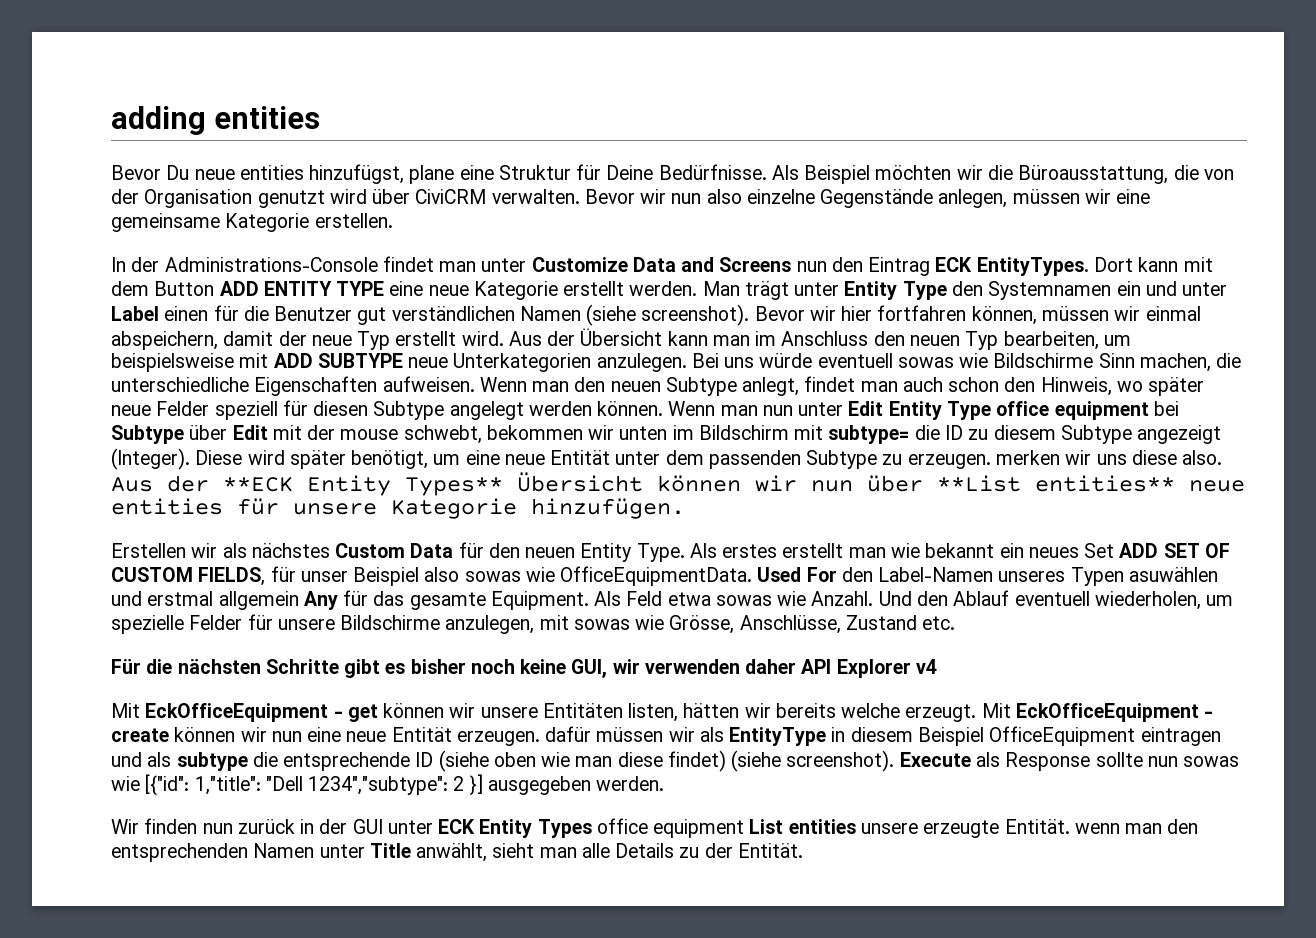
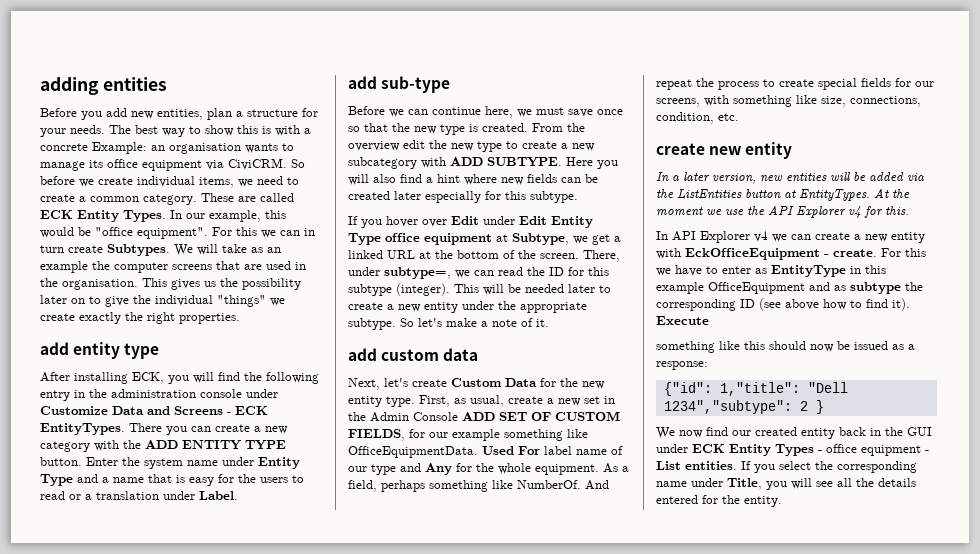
[111,164,1234,184] [111,189,1151,208] [111,213,393,232] [111,256,1213,276] [111,281,1228,300] [111,304,1201,326] [111,328,1131,350] [111,353,1242,372] [111,376,1205,396] [111,400,844,420] Bevor Du neue entities hinzufügst, plane eine Struktur für Deine Bedürfnisse. Als Beispiel möchten wir die Büroausstattung, die von der Organisation genutzt wird über CiviCRM verwalten. Bevor wir nun also einzelne Gegenstände anlegen, müssen wir eine gemeinsame Kategorie erstellen. // In der Administrations-Console findet man unter Customize Data and Screens nun den Eintrag ECK EntityTypes. Dort kann mit dem Button ADD ENTITY TYPE eine neue Kategorie erstellt werden. Man trägt unter Entity Type den Systemnamen ein und unter Label einen für die Benutzer gut verständlichen Namen (siehe screenshot). Bevor wir hier fortfahren können, müssen wir einmal abspeichern, damit der neue Typ erstellt wird. Aus der Übersicht kann man im Anschluss den neuen Typ bearbeiten, um beispielsweise mit ADD SUBTYPE neue Unterkategorien anzulegen. Bei uns würde eventuell sowas wie Bildschirme Sinn machen, die unterschiedliche Eigenschaften aufweisen. Wenn man den neuen Subtype anlegt, findet man auch schon den Hinweis, wo später neue Felder speziell für diesen Subtype angelegt werden können. Wenn man nun unter -> [40,108,318,120] [40,125,311,137] [40,142,294,154] [40,158,305,171] [40,176,299,188] [40,193,294,205] [40,210,286,222] [40,227,315,239] [40,244,281,256] [40,261,306,273] [40,278,301,290] [40,295,285,307] [40,312,240,324] [40,342,160,359] [40,372,319,384] [40,389,278,401] [40,406,268,415] [40,423,288,435] [40,440,286,452] [40,457,300,469] [40,474,304,486] [40,491,238,500] [348,76,451,93] [348,106,623,118] [348,123,585,135] [348,140,595,152] [348,157,618,169] [348,174,598,185] [348,191,578,203] [348,216,515,228] Before you add new entities, plan a structure for your needs. The best way to show this is with a concrete Example: an organisation wants to manage its office equipment via CiviCRM. So before we create individual items, we need to create a common category. These are called ECK Entity Types. In our example, this would be "office equipment". For this we can in turn create Subtypes. We will take as an example the computer screens that are used in the organisation. This gives us the possibility later on to give the individual "things" we create exactly the right properties. // add entity type // After installing ECK, you will find the following entry in the administration console under Customize Data and Screens - ECK EntityTypes. There you can create a new category with the ADD ENTITY TYPE button. Enter the system name under Entity Type and a name that is easy for the users to read or a translation under Label. // add sub-type // Before we can continue here, we must save once so that the new type is created. From the overview edit the new type to create a new subcategory with ADD SUBTYPE. Here you will also find a hint where new fields can be created later especially for this subtype. // If you hover over Edit under
[1153,401,1179,416] [111,425,1222,444] [111,448,1223,470] [111,472,1245,496] [111,498,685,519] [111,542,1115,562] bei Subtype über Edit mit der mouse schwebt, bekommen wir unten im Bildschirm mit subtype= die ID zu diesem Subtype angezeigt (Integer). Diese wird später benötigt, um eine neue Entität unter dem passenden Subtype zu erzeugen. merken wir uns diese also. Aus der **ECK Entity Types** Übersicht können wir nun über **List entities** neue entities für unsere Kategorie hinzufügen. // Erstellen wir als nächstes Custom Data für den neuen Entity Type. Als erstes erstellt man wie bekannt ein neues Set -> [496,233,621,245] [348,250,620,262] [348,267,609,279] [348,283,611,296] [348,301,587,313] [348,318,549,330] [348,348,479,361] [348,378,605,390] [348,395,615,407] [348,412,458,422] at Subtype, we get a linked URL at the bottom of the screen. There, under subtype=, we can read the ID for this subtype (integer). This will be needed later to create a new entity under the appropriate subtype. So let's make a note of it. // add custom data // Next, let's create Custom Data for the new entity type. First, as usual, create a new set in the Admin Console
[270,566,1218,586] [111,590,1234,610] [111,614,956,634] [111,659,937,678] [111,703,1214,722] [111,726,1221,746] [111,750,1240,772] [111,774,665,796] [111,818,433,834] für unser Beispiel also sowas wie OfficeEquipmentData. Used For den Label-Namen unseres Typen asuwählen und erstmal allgemein Any für das gesamte Equipment. Als Feld etwa sowas wie Anzahl. Und den Ablauf eventuell wiederholen, um spezielle Felder für unsere Bildschirme anzulegen, mit sowas wie Grösse, Anschlüsse, Zustand etc. // Für die nächsten Schritte gibt es bisher noch keine GUI, wir verwenden daher API Explorer v4 // Mit EckOfficeEquipment - get können wir unsere Entitäten listen, hätten wir bereits welche erzeugt. Mit EckOfficeEquipment - create können wir nun eine neue Entität erzeugen. dafür müssen wir als EntityType in diesem Beispiel OfficeEquipment eintragen und als subtype die entsprechende ID (siehe oben wie man diese findet) (siehe screenshot). Execute als Response sollte nun sowas wie [{"id": 1,"title": "Dell 1234","subtype": 2 }] ausgegeben werden. // Wir finden nun zurück in der GUI unter -> [409,429,588,441] [348,446,623,458] [348,463,629,475] [348,480,609,492] [656,78,934,90] [656,95,921,107] [656,112,739,124] [656,142,793,159] [656,172,924,184] [656,188,910,201] [656,205,909,218] [656,231,925,243] [656,248,926,260] [656,265,886,277] [656,282,923,294] [656,298,910,311] [656,316,709,325] [656,341,915,353] [656,361,708,370] [663,382,848,396] [663,400,824,414] [656,427,932,439] [656,444,688,453] for our example something like OfficeEquipmentData. Used For label name of our type and Any for the whole equipment. As a field, perhaps something like NumberOf. And repeat the process to create special fields for our screens, with something like size, connections, condition, etc. // create new entity // In a later version, new entities will be added via the ListEntities button at EntityTypes. At the moment we use the API Explorer v4 for this. // In API Explorer v4 we can create a new entity with EckOfficeEquipment - create. For this we have to enter as EntityType in this example OfficeEquipment and as subtype the corresponding ID (see above how to find it). Execute // something like this should now be issued as a response: // {"id": 1,"title": "Dell 1234","subtype": 2 } // We now find our created entity back in the GUI under
[596,818,1199,838] [111,843,803,862] office equipment List entities unsere erzeugte Entität. wenn man den entsprechenden Namen unter Title anwählt, sieht man alle Details zu der Entität. -> [818,444,929,456] [656,461,917,473] [656,478,916,490] [656,495,782,507] - office equipment - List entities. If you select the corresponding name under Title, you will see all the details entered for the entity.

